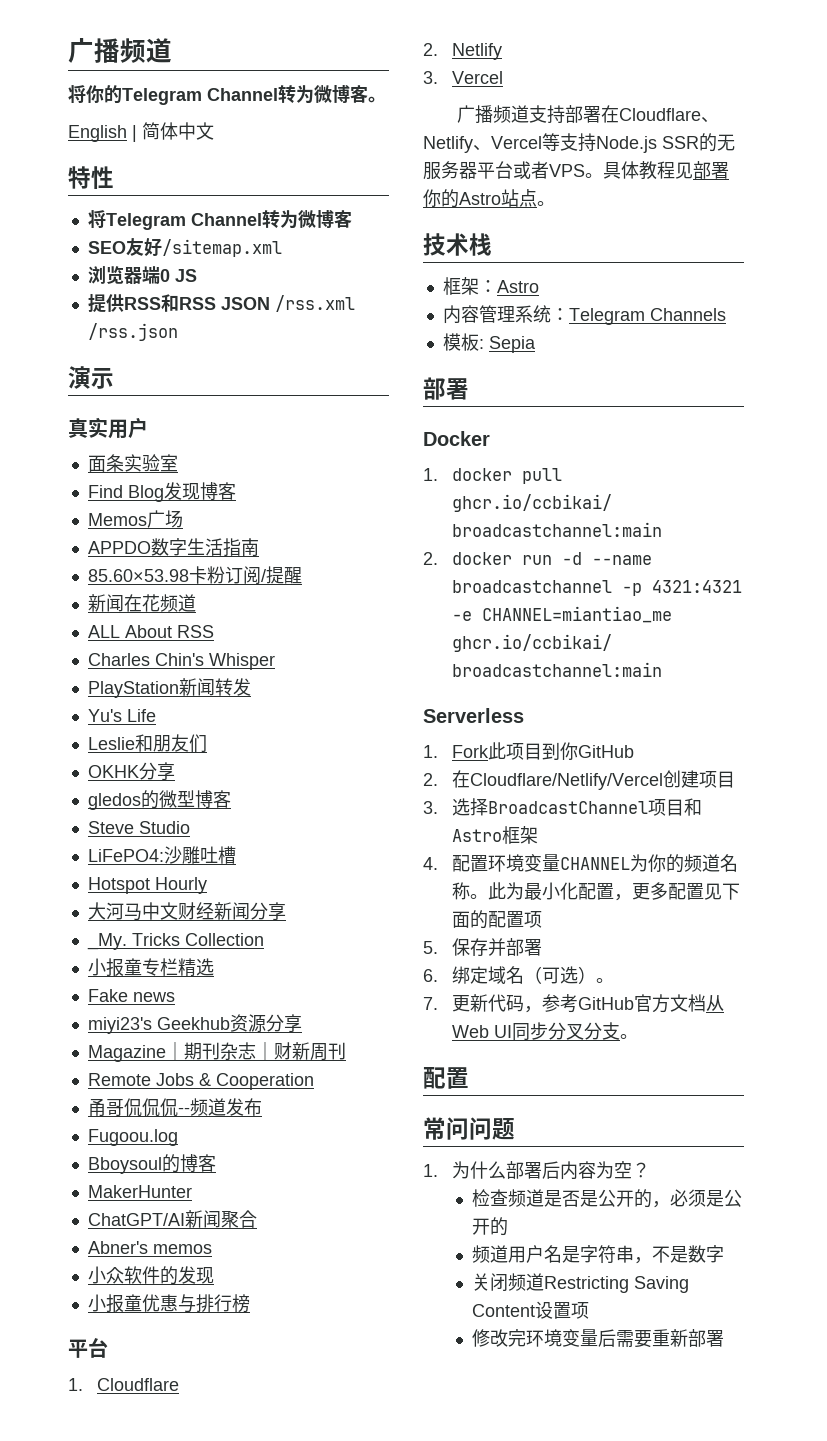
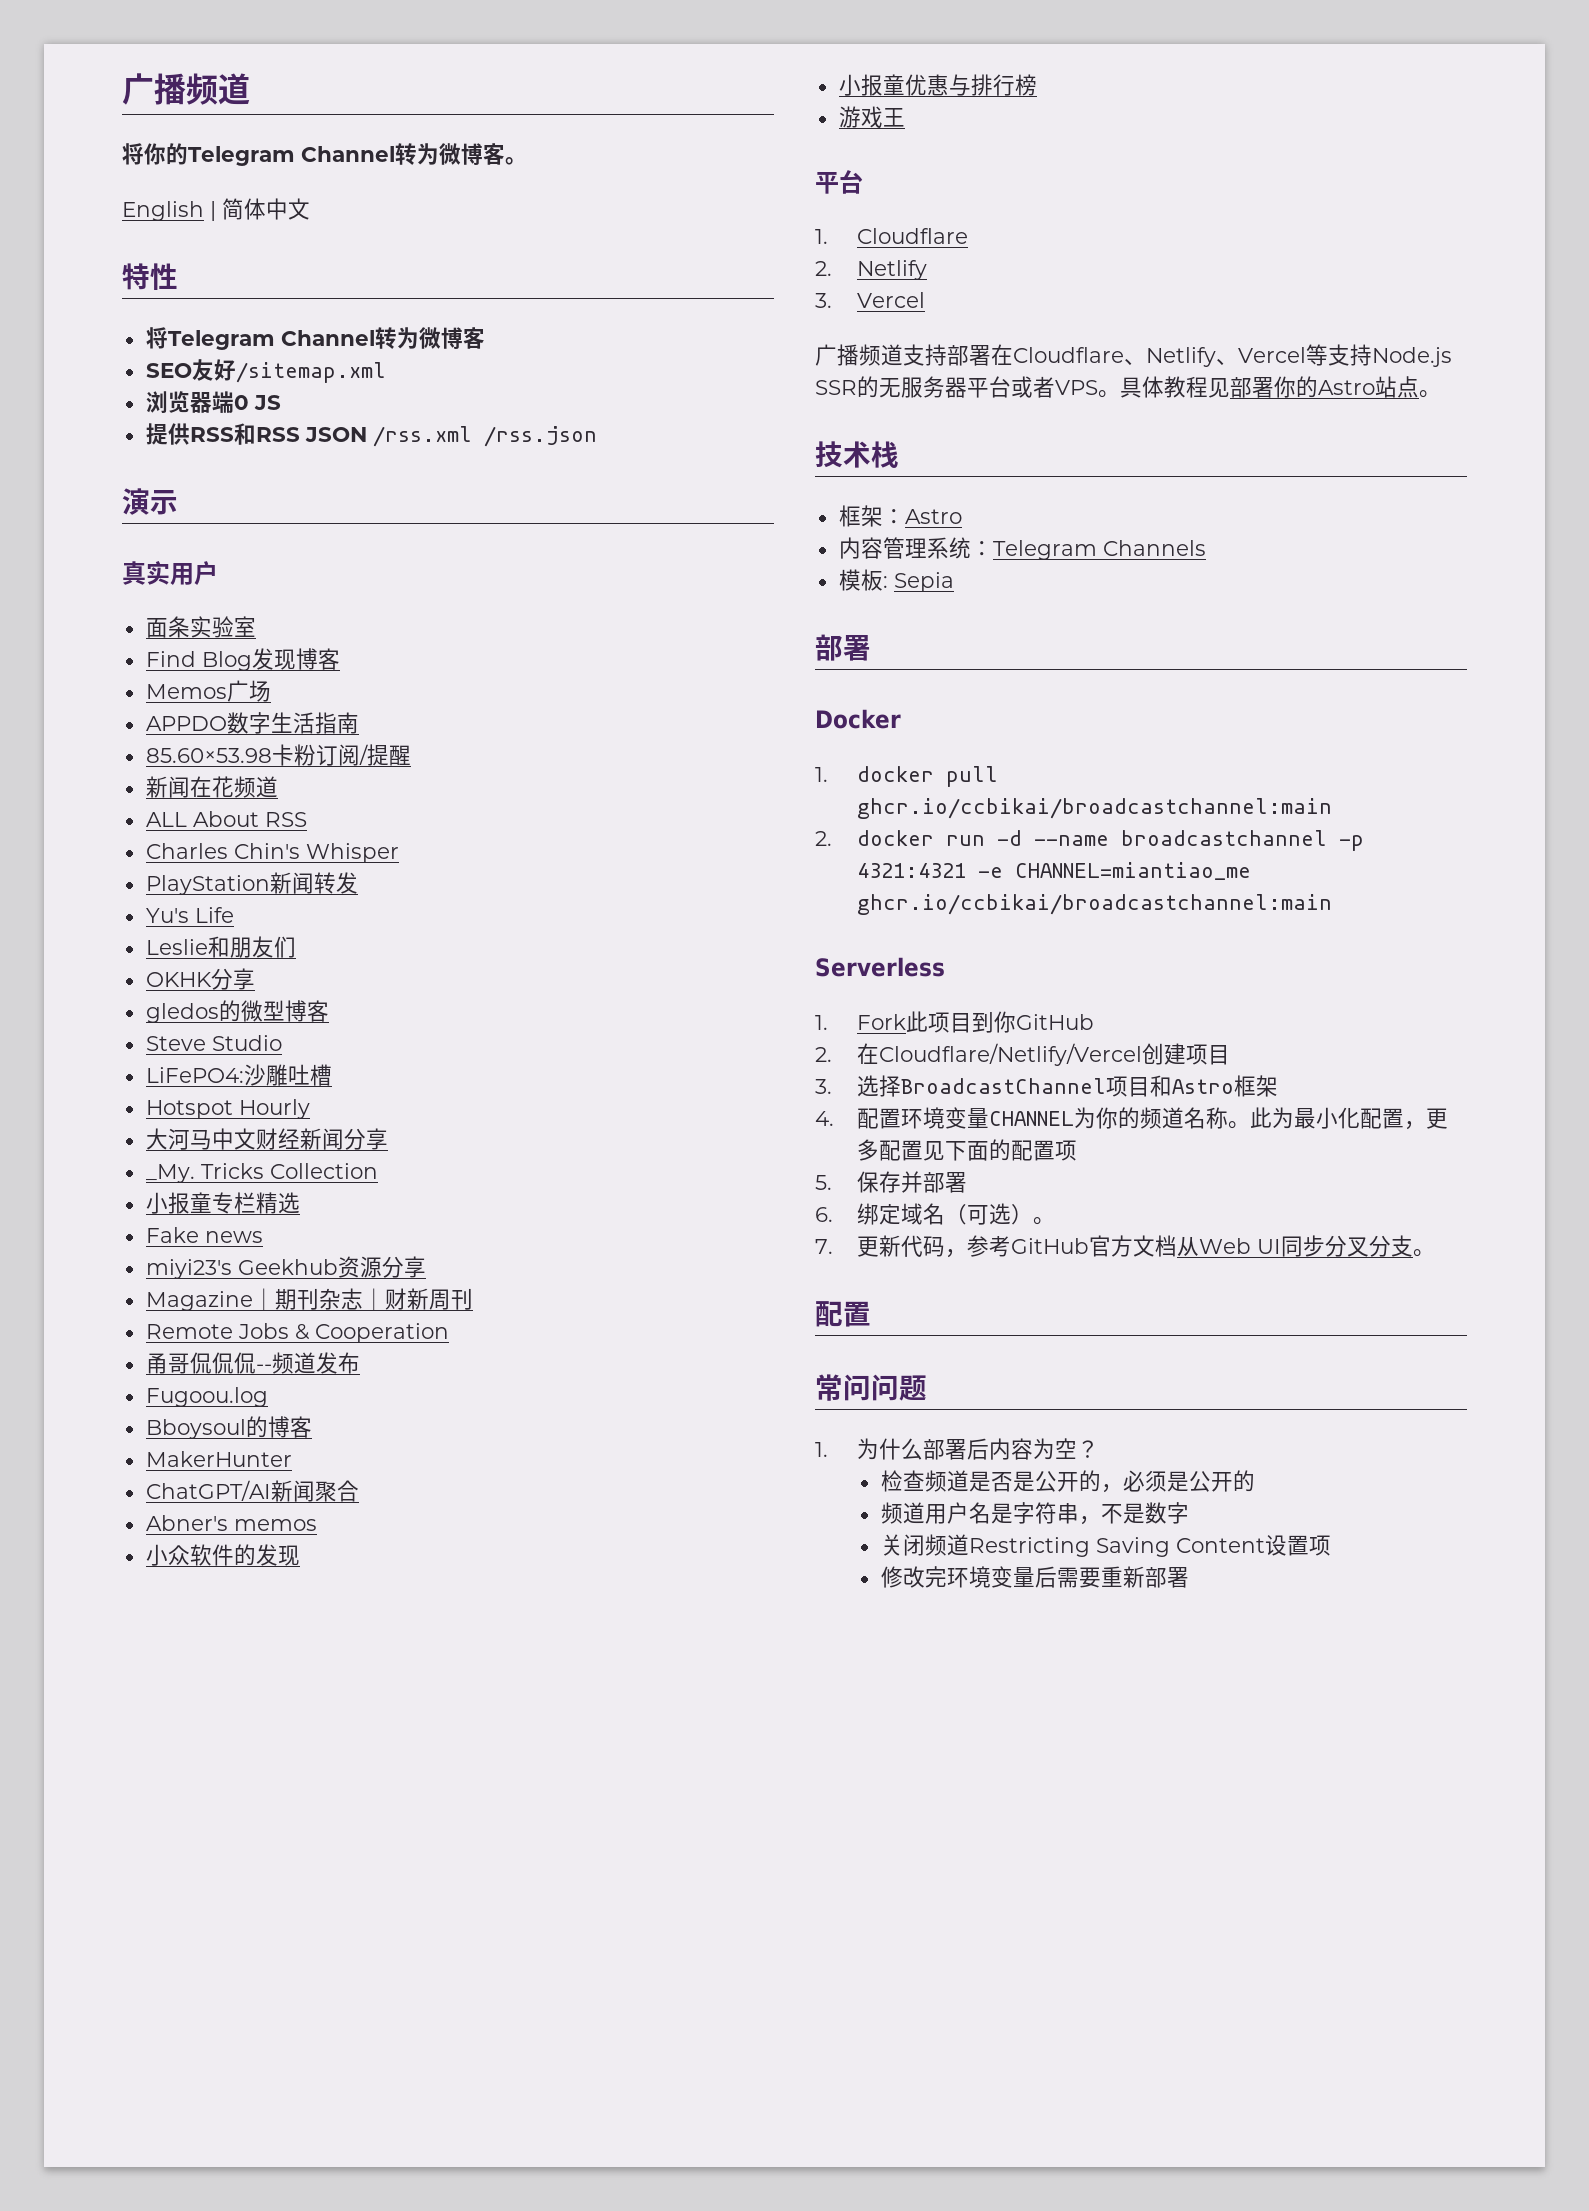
(250, 1303) none -> [838,106,905,128] // 游戏王

